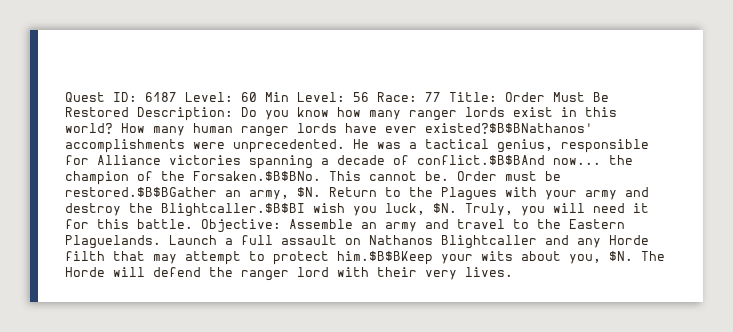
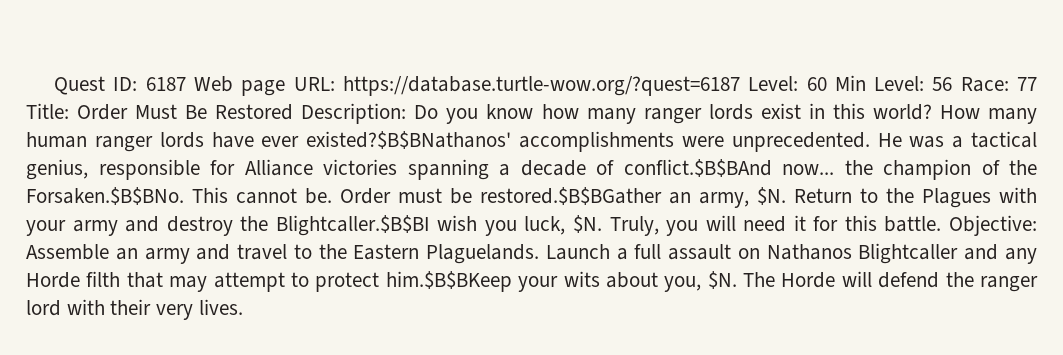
(177, 97) none -> [194,76,740,96] Web page URL: https://database.turtle-wow.org/?quest=6187

